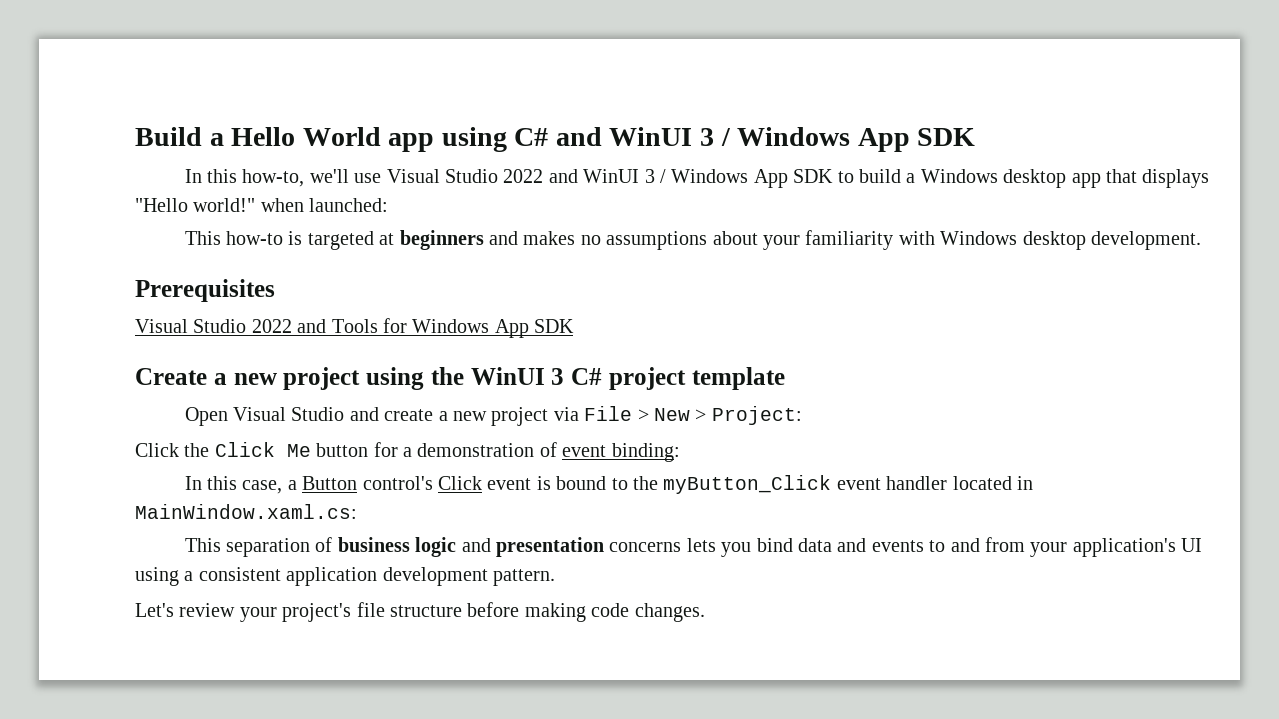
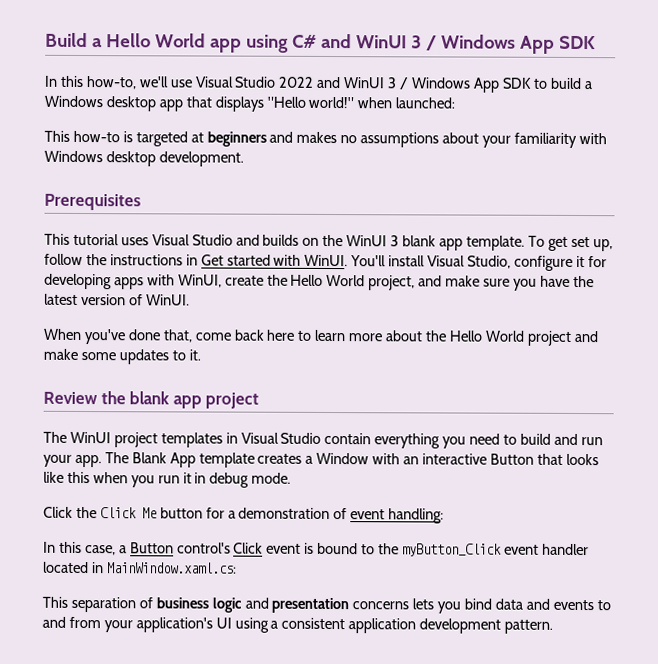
[135,318,575,338] [135,367,785,390] [184,406,802,426] Visual Studio 2022 and Tools for Windows App SDK // Create a new project using the WinUI 3 C# project template // Open Visual Studio and create a new project via File > New > Project: -> [44,233,613,252] [44,253,607,271] [44,273,594,291] [44,293,190,306] [43,328,599,346] [43,348,201,365] [43,391,260,409] [43,431,603,449] [43,452,599,468] [43,471,292,488] This tutorial uses Visual Studio and builds on the WinUI 3 blank app template. To get set up, follow the instructions in Get started with WinUI. You'll install Visual Studio, configure it for developing apps with WinUI, create the Hello World project, and make sure you have the latest version of WinUI. // When you've done that, come back here to learn more about the Hello World project and make some updates to it. // Review the blank app project // The WinUI project templates in Visual Studio contain everything you need to build and run your app. The Blank App template creates a Window with an interactive Button that looks like this when you run it in debug mode.
[611,443,680,462] binding: -> [388,508,445,524] handling:
[135,602,705,622] // Let's review your project's file structure before making code changes. -> (554, 626) none

